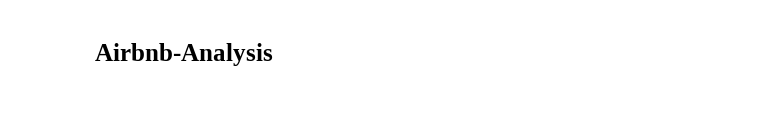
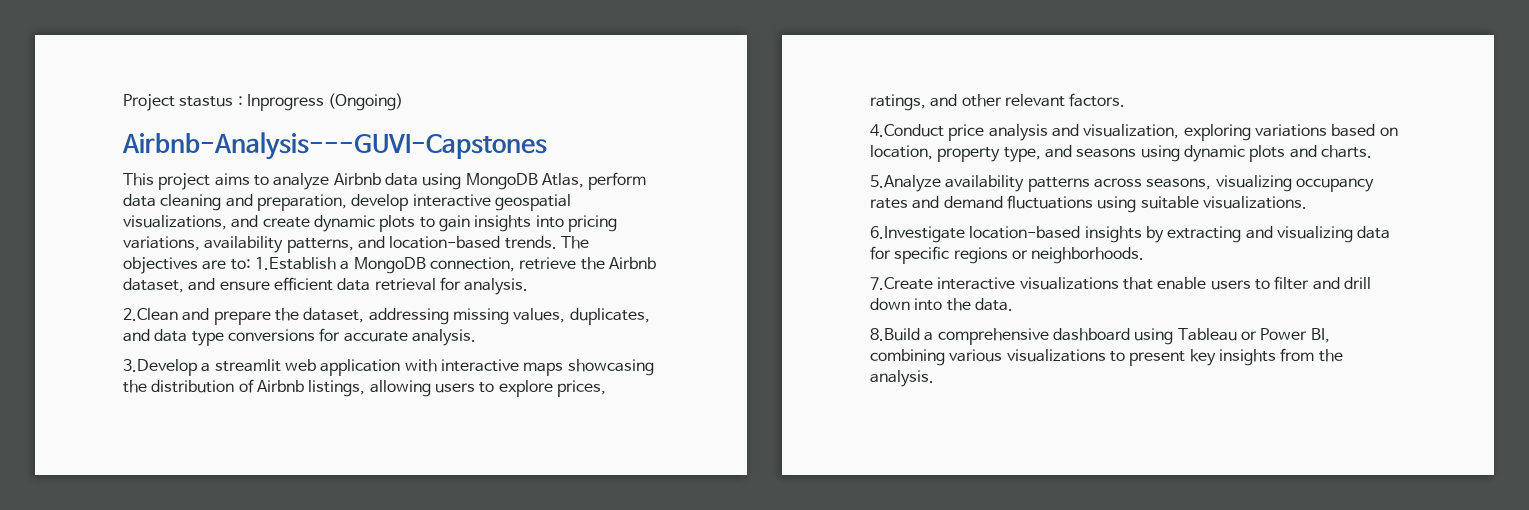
[95,43,273,66] Airbnb-Analysis -> [123,93,404,111] [122,132,547,160] [123,172,647,190] [123,194,571,211] [123,215,617,232] [123,236,589,253] [123,257,656,274] [123,277,529,295] [123,308,650,325] [123,328,476,346] [123,359,654,376] [123,379,606,397] [870,93,1126,111] [870,124,1398,141] [870,145,1372,162] [870,175,1374,192] [870,195,1307,213] [870,226,1391,243] [870,246,1145,264] [870,276,1371,290] [870,298,1013,311] [870,328,1330,345] [870,348,1343,366] [870,370,934,387] Project stastus : Inprogress (Ongoing) // Airbnb-Analysis---GUVI-Capstones // This project aims to analyze Airbnb data using MongoDB Atlas, perform data cleaning and preparation, develop interactive geospatial visualizations, and create dynamic plots to gain insights into pricing variations, availability patterns, and location-based trends. The objectives are to: 1.Establish a MongoDB connection, retrieve the Airbnb dataset, and ensure efficient data retrieval for analysis. // 2.Clean and prepare the dataset, addressing missing values, duplicates, and data type conversions for accurate analysis. // 3.Develop a streamlit web application with interactive maps showcasing the distribution of Airbnb listings, allowing users to explore prices, ratings, and other relevant factors. // 4.Conduct price analysis and visualization, exploring variations based on location, property type, and seasons using dynamic plots and charts. // 5.Analyze availability patterns across seasons, visualizing occupancy rates and demand fluctuations using suitable visualizations. // 6.Investigate location-based insights by extracting and visualizing data for specific regions or neighborhoods. // 7.Create interactive visualizations that enable users to filter and drill down into the data. // 8.Build a comprehensive dashboard using Tableau or Power BI, combining various visualizations to present key insights from the analysis.

